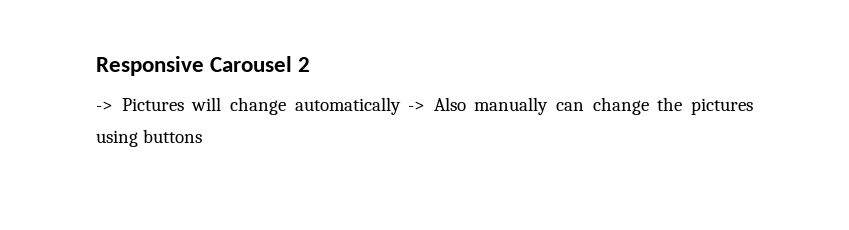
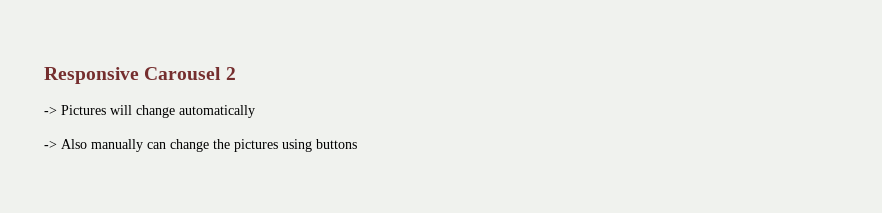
(401, 106) none -> (255, 111) //

